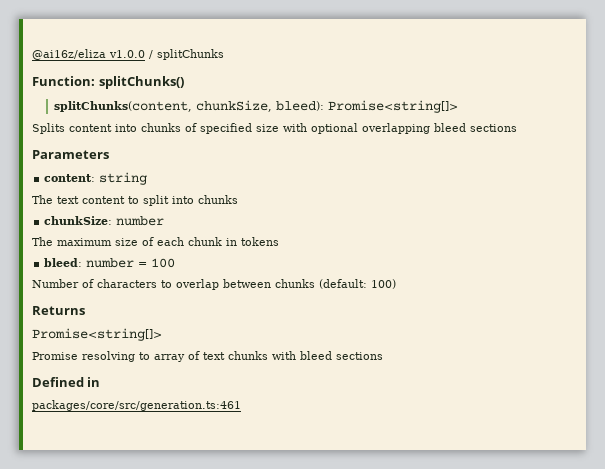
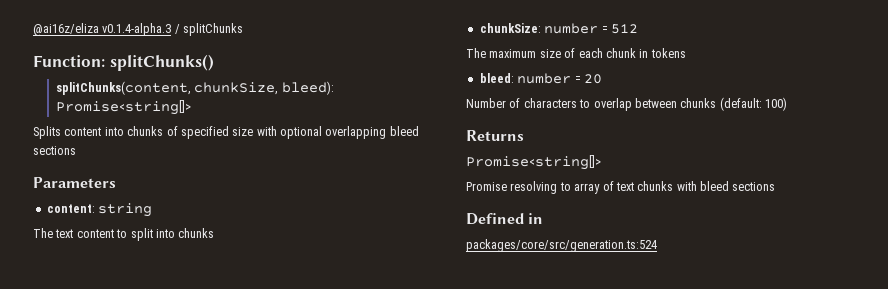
[109,50,145,58] v1.0.0 -> [102,23,172,36] v0.1.4-alpha.3
(165, 221) none -> [601,24,638,34] = 512
[151,258,176,268] 100 -> [583,74,602,84] 20
[32,400,241,411] packages/core/src/generation.ts:461 -> [466,239,657,252] packages/core/src/generation.ts:524

